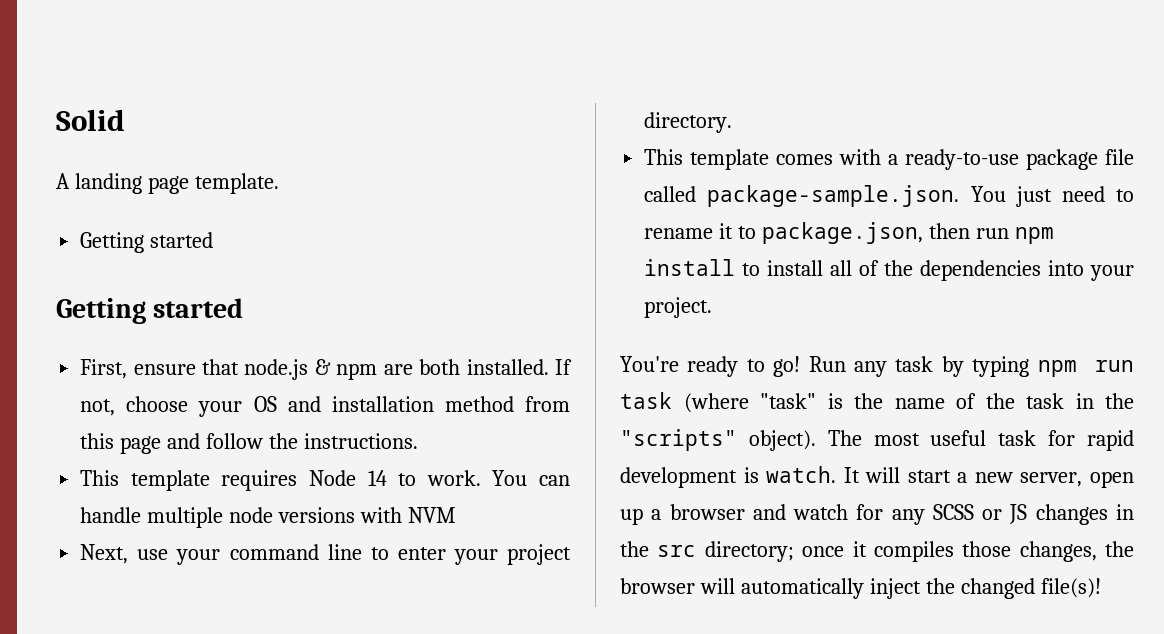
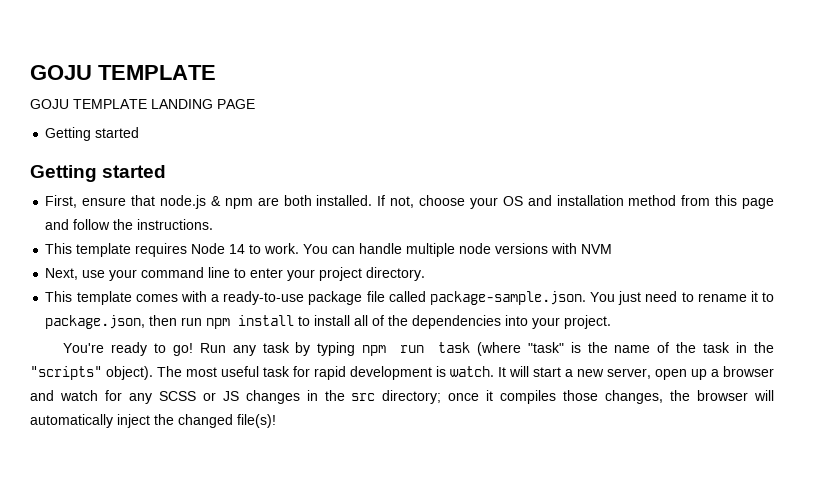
[56,109,125,131] [56,173,279,194] Solid // A landing page template. -> [30,65,216,80] [30,99,255,109] GOJU TEMPLATE // GOJU TEMPLATE LANDING PAGE

